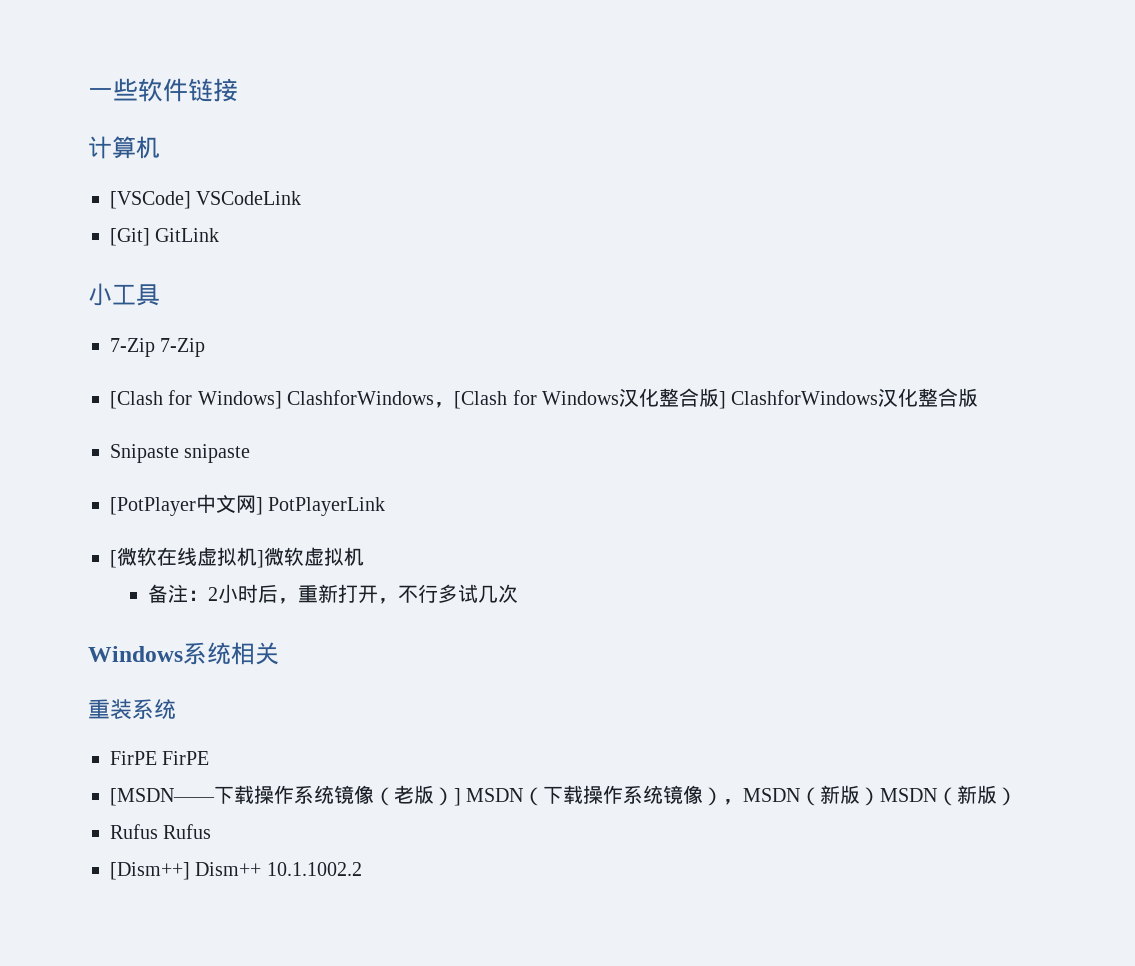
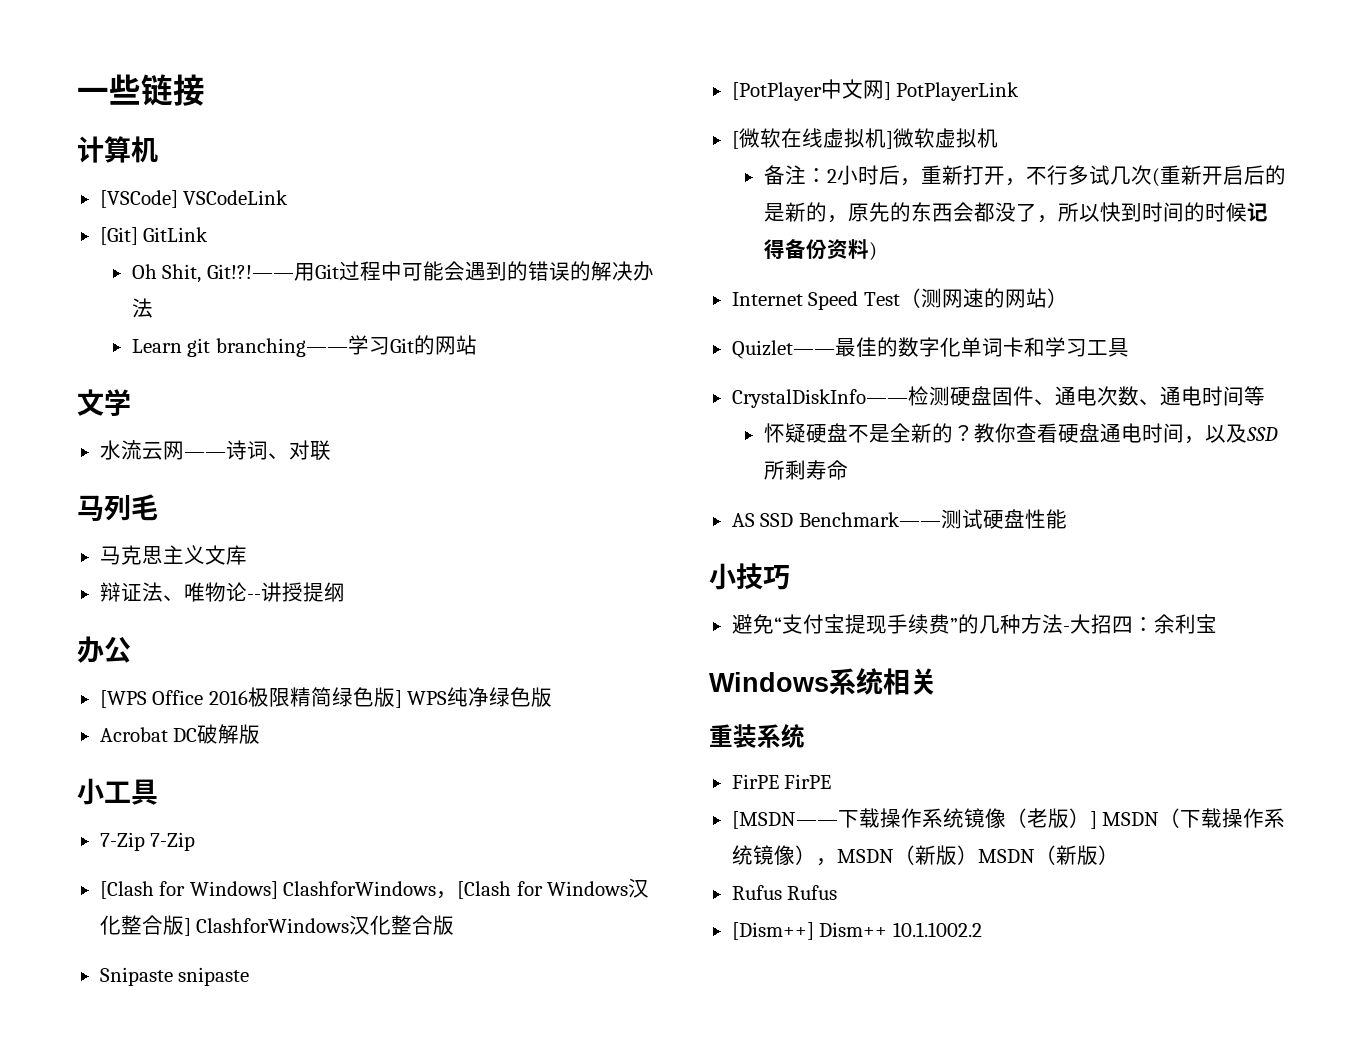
[138,78,188,102] 软件 -> (141, 89) none
(220, 235) none -> [131,261,654,283] [131,298,153,318] [131,335,477,357] [77,389,131,416] [99,440,331,461] [77,494,158,521] [99,545,247,565] [99,582,345,602] [77,636,131,663] [99,687,553,708] [99,724,261,744] // Oh Shit, Git!?!——用Git过程中可能会遇到的错误的解决办法 // Learn git branching——学习Git的网站 // 文学 // 水流云网——诗词、对联 // 马列毛 // 马克思主义文库 // 辩证法、唯物论--讲授提纲 // 办公 // [WPS Office 2016极限精简绿色版] WPS纯净绿色版 // Acrobat DC破解版
(518, 593) none -> [1151,165,1286,187] [763,202,1268,223] [763,239,877,261] [731,288,1068,310] [731,337,1129,359] [731,386,1265,408] [763,423,1278,444] [763,460,848,480] [731,509,1067,529] [709,563,790,590] [731,614,1217,634] (重新开启后的是新的，原先的东西会都没了，所以快到时间的时候记得备份资料) // Internet Speed Test（测网速的网站） // Quizlet——最佳的数字化单词卡和学习工具 // CrystalDiskInfo——检测硬盘固件、通电次数、通电时间等 // 怀疑硬盘不是全新的？教你查看硬盘通电时间，以及SSD所剩寿命 // AS SSD Benchmark——测试硬盘性能 // 小技巧 // 避免“支付宝提现手续费”的几种方法-大招四：余利宝

